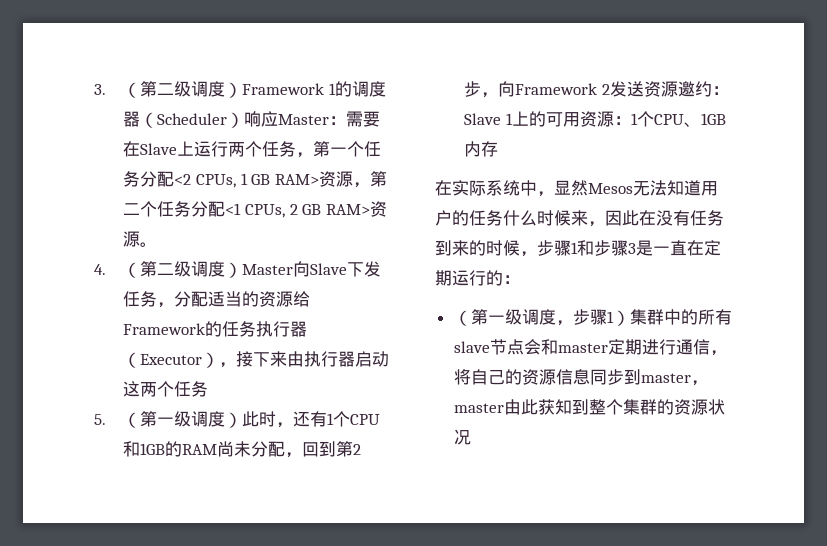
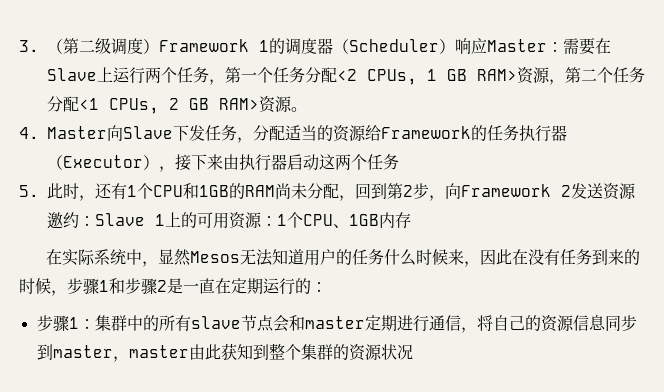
[123,261,243,278] （第二级调度） -> (39, 133) none
[123,411,243,428] （第一级调度） -> (39, 191) none
[628,243,636,254] 3 -> [157,280,167,292] 2
[453,309,630,326] （第一级调度，步骤1） -> [36,315,95,332] 步骤1：

